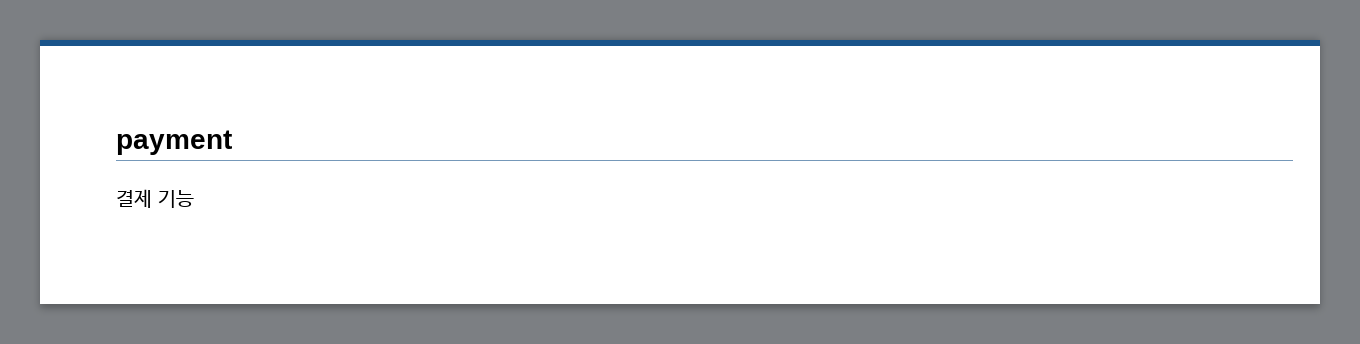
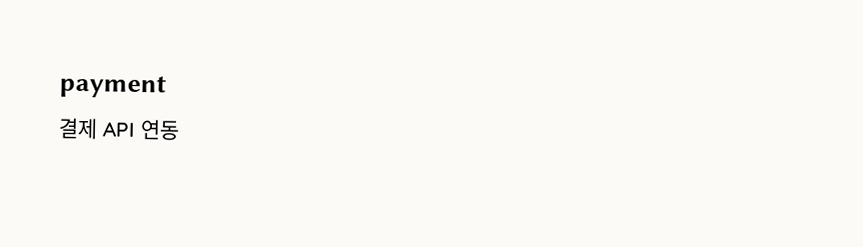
[158,190,194,208] 기능 -> [102,119,180,141] API 연동

